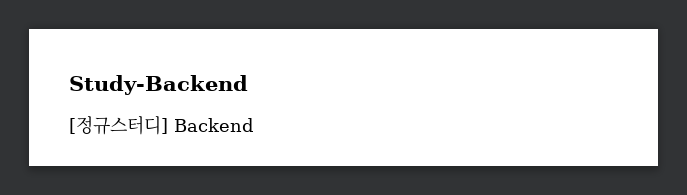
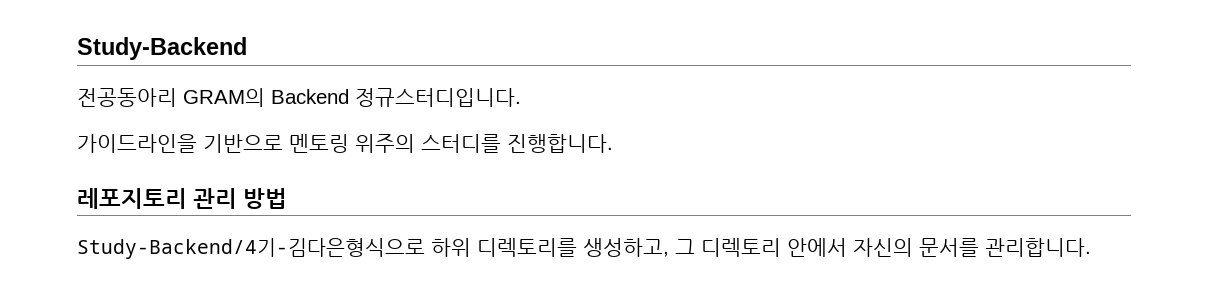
[69,115,254,135] [정규스터디] Backend -> [77,88,521,107] [77,134,613,153] [77,188,288,209] [77,238,1091,259] 전공동아리 GRAM의 Backend 정규스터디입니다. // 가이드라인을 기반으로 멘토링 위주의 스터디를 진행합니다. // 레포지토리 관리 방법 // Study-Backend/4기-김다은형식으로 하위 디렉토리를 생성하고, 그 디렉토리 안에서 자신의 문서를 관리합니다.

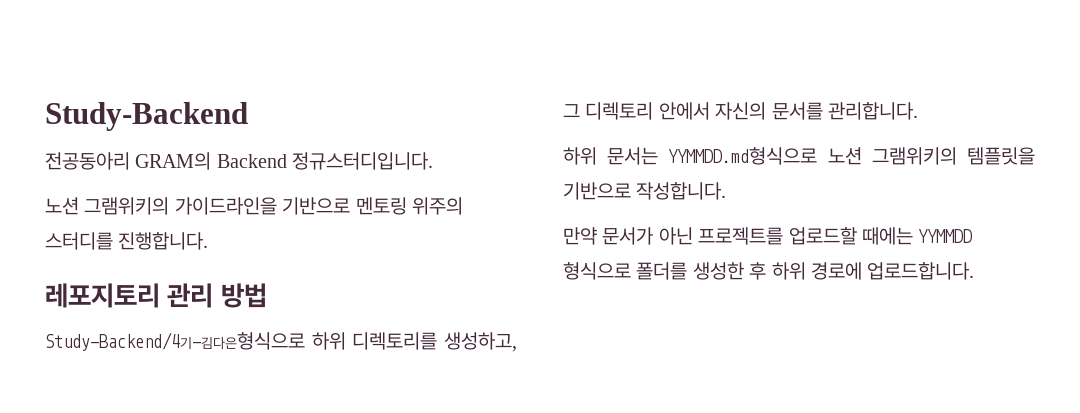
(521, 97) none -> [45,197,170,215] 노션 그램위키의
(1091, 247) none -> [563,147,1035,165] [563,182,727,200] [563,227,973,245] [563,262,975,280] // 하위 문서는 YYMMDD.md형식으로 노션 그램위키의 템플릿을 기반으로 작성합니다. // 만약 문서가 아닌 프로젝트를 업로드할 때에는 YYMMDD 형식으로 폴더를 생성한 후 하위 경로에 업로드합니다.

